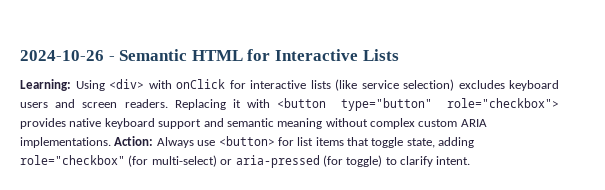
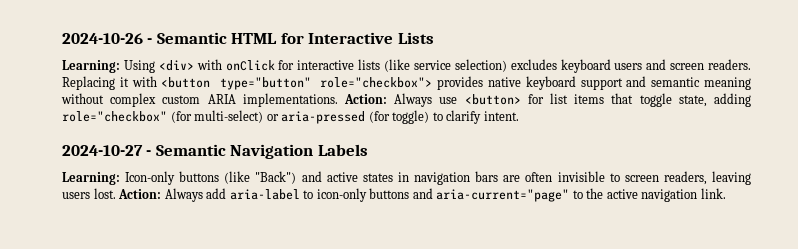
(471, 160) none -> [62,144,368,159] [62,171,752,185] [62,188,726,202] // 2024-10-27 - Semantic Navigation Labels // Learning: Icon-only buttons (like "Back") and active states in navigation bars are often invisible to screen readers, leaving users lost. Action: Always add aria-label to icon-only buttons and aria-current="page" to the active navigation link.

